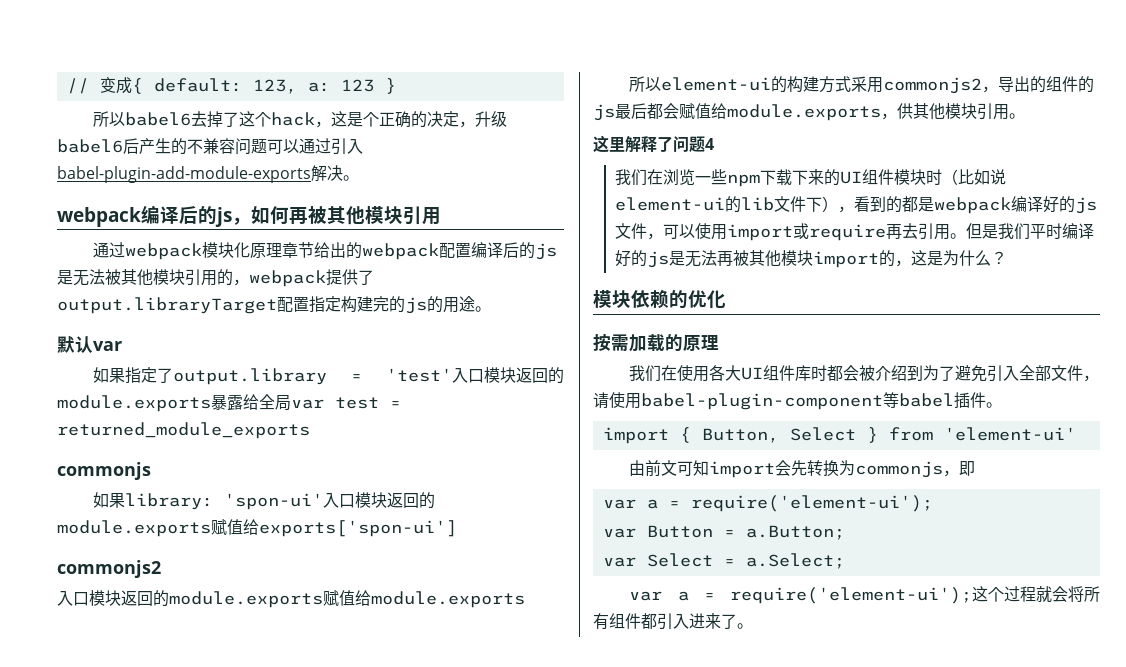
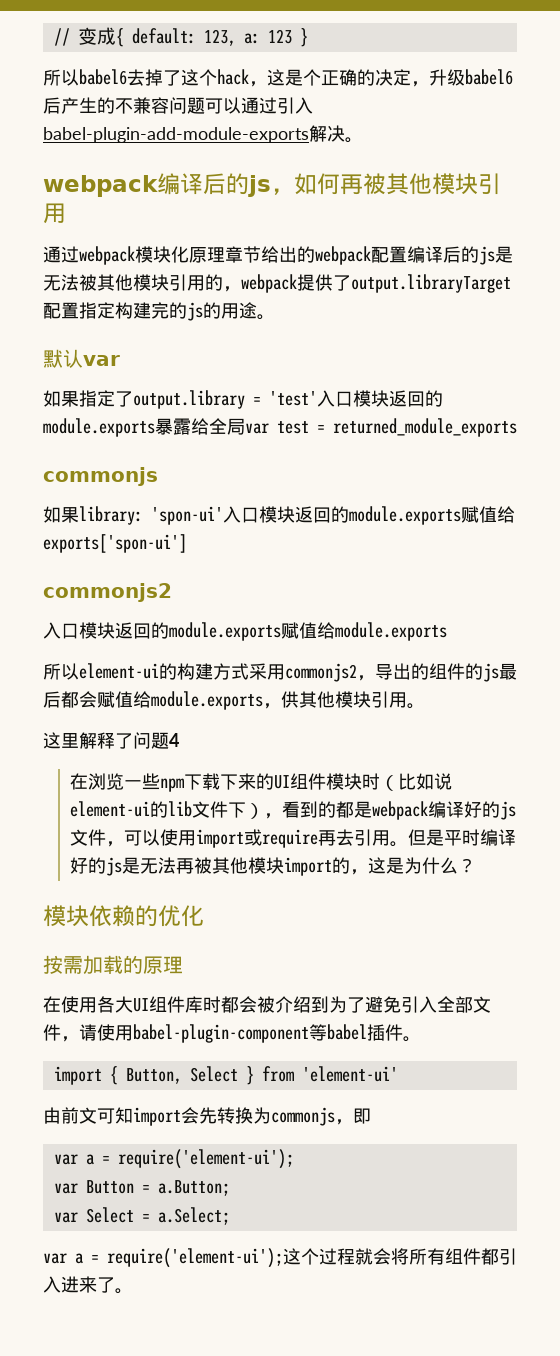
[614,169,647,186] 我们 -> (179, 740) none
[997,223,1030,240] 我们 -> (445, 837) none
[629,365,662,382] 我们 -> (183, 965) none

